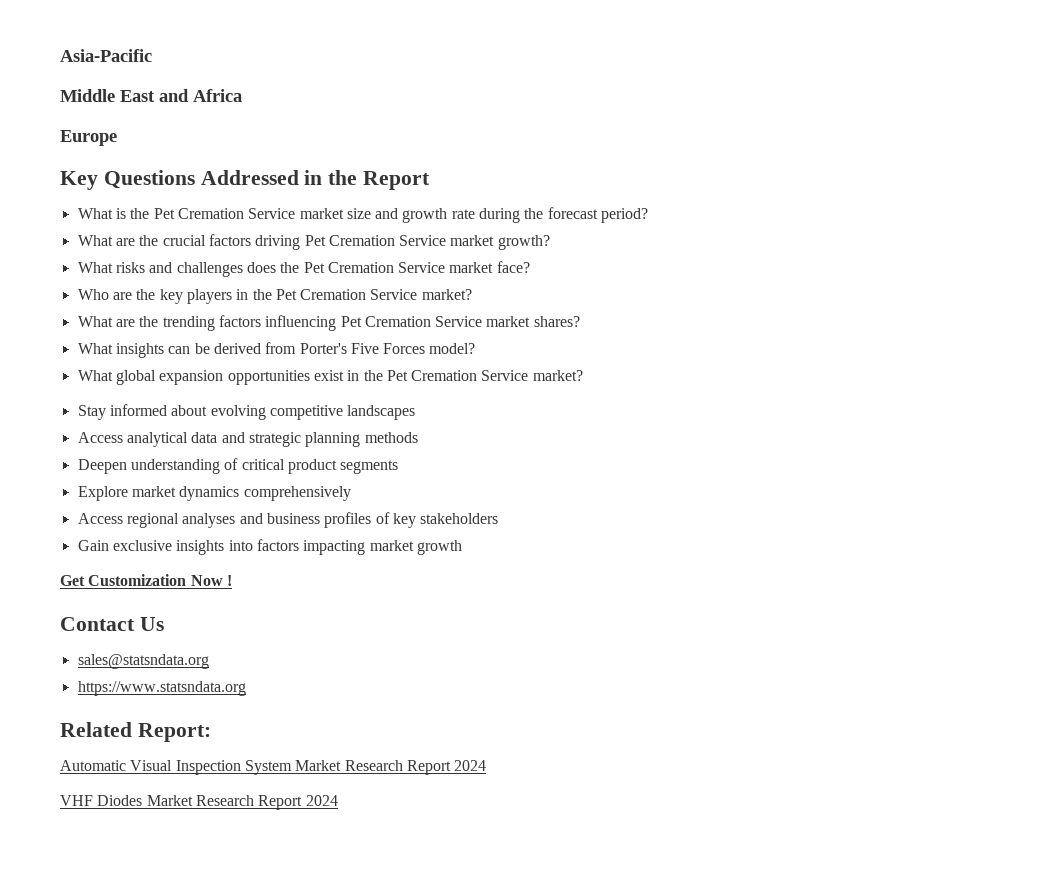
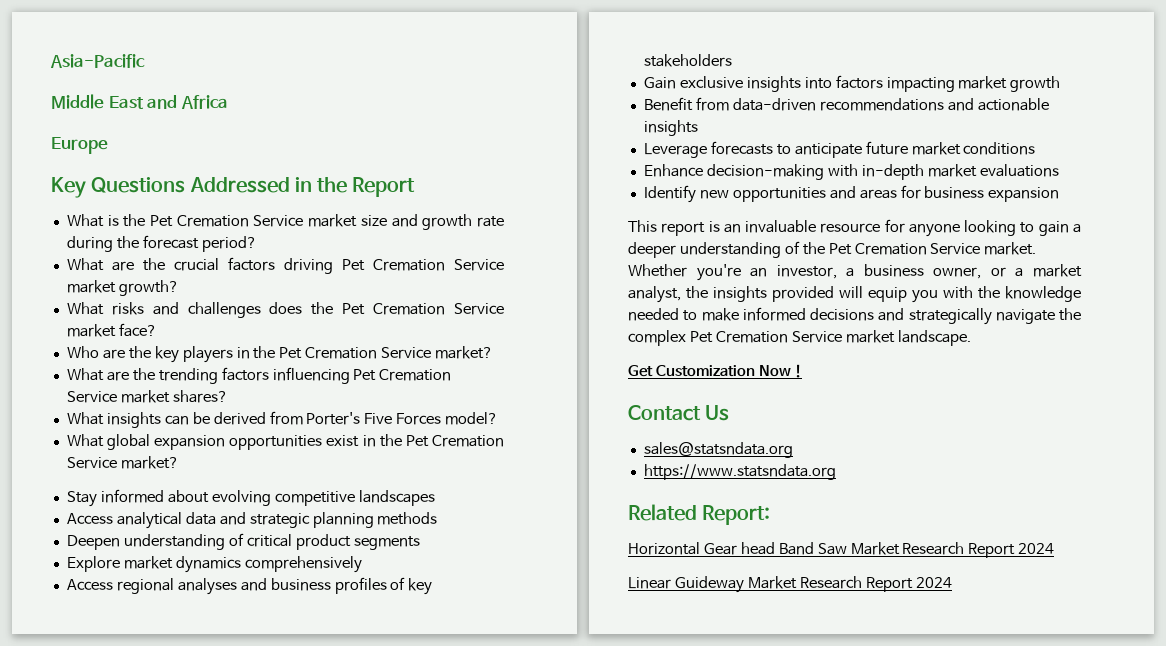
(462, 547) none -> [643,97,1049,111] [643,120,698,136] [643,141,1036,158] [643,164,1059,180] [643,185,1060,203] [628,219,1081,237] [628,241,1037,258] [628,264,1082,281] [628,286,1081,303] [628,307,1081,325] [628,330,971,346] // Benefit from data-driven recommendations and actionable insights // Leverage forecasts to anticipate future market conditions // Enhance decision-making with in-depth market evaluations // Identify new opportunities and areas for business expansion // This report is an invaluable resource for anyone looking to gain a deeper understanding of the Pet Cremation Service market. Whether you're an investor, a business owner, or a market analyst, the insights provided will equip you with the knowledge needed to make informed decisions and strategically navigate the complex Pet Cremation Service market landscape.
[60,760,292,775] Automatic Visual Inspection System -> [628,542,847,555] Horizontal Gear head Band Saw
[60,795,143,806] VHF Diodes -> [628,576,744,593] Linear Guideway

